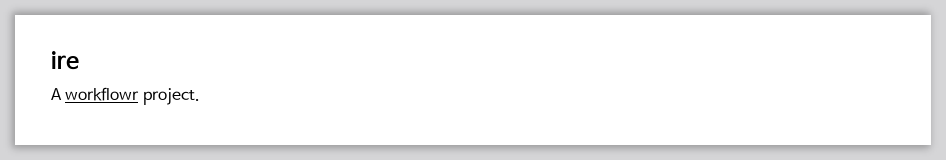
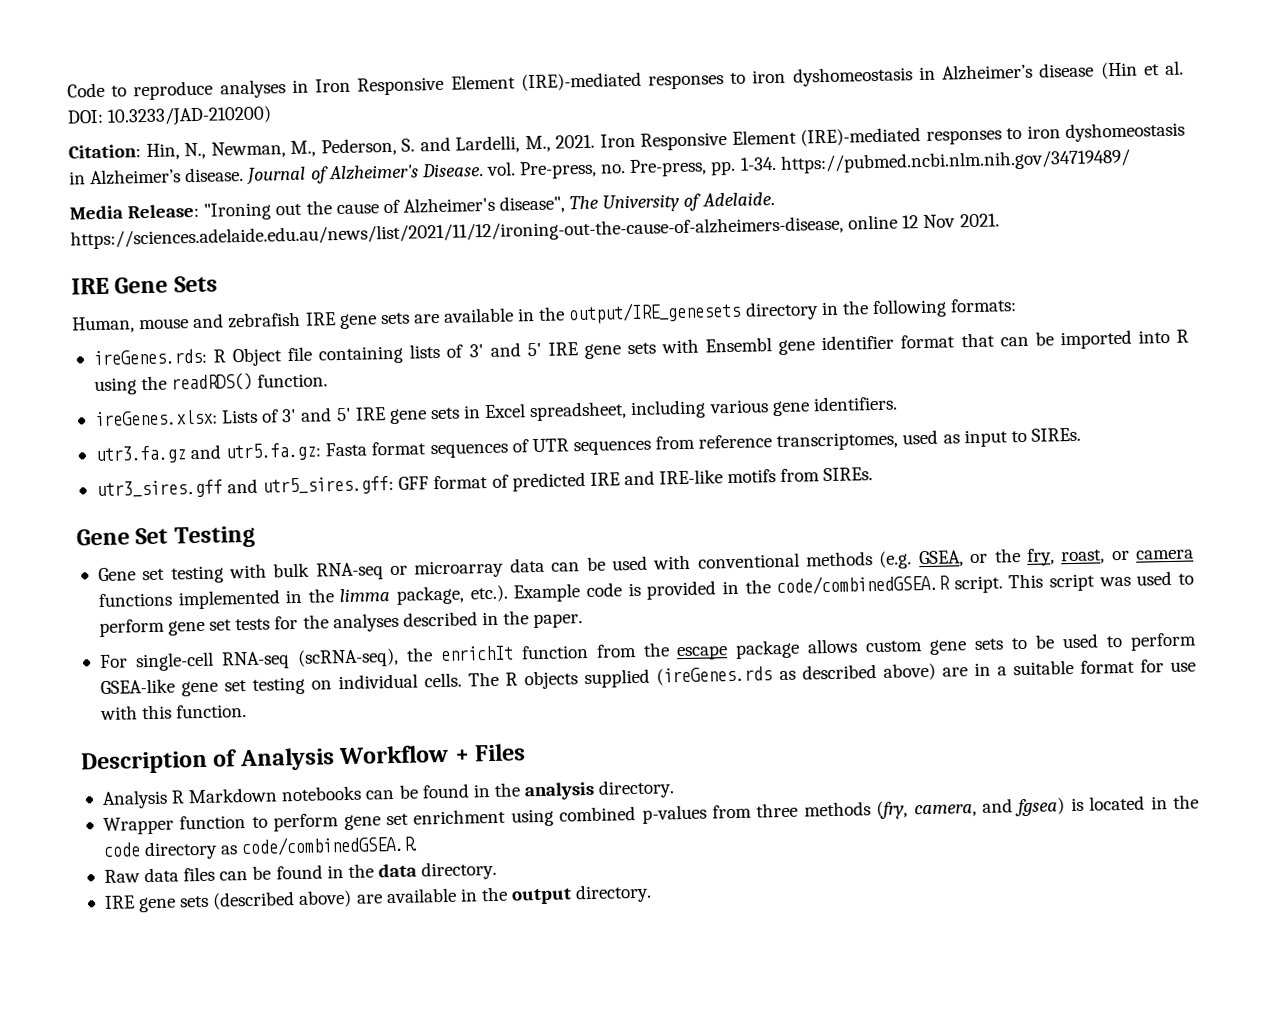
[51,51,79,70] [51,87,200,105] ire // A workflowr project. -> [67,60,1184,101] [67,105,273,127] [68,121,1185,160] [69,148,1131,186] [69,192,775,221] [70,213,1000,250] [71,275,218,295] [72,298,1018,334] [92,329,1189,367] [93,372,329,396] [93,395,898,427] [94,427,1081,465] [95,467,874,500] [76,525,255,549] [97,548,1194,584] [97,570,1194,610] [98,610,584,638] [98,632,1197,672] [99,659,1196,697] [99,704,248,721] [80,743,527,775] [101,779,676,810] [102,794,1199,836] [102,834,419,861] [103,860,498,884] [103,883,653,913] Code to reproduce analyses in Iron Responsive Element (IRE)-mediated responses to iron dyshomeostasis in Alzheimer’s disease (Hin et al. DOI: 10.3233/JAD-210200) // Citation: Hin, N., Newman, M., Pederson, S. and Lardelli, M., 2021. Iron Responsive Element (IRE)-mediated responses to iron dyshomeostasis in Alzheimer’s disease. Journal of Alzheimer's Disease. vol. Pre-press, no. Pre-press, pp. 1-34. https://pubmed.ncbi.nlm.nih.gov/34719489/ // Media Release: "Ironing out the cause of Alzheimer's disease", The University of Adelaide. https://sciences.adelaide.edu.au/news/list/2021/11/12/ironing-out-the-cause-of-alzheimers-disease, online 12 Nov 2021. // IRE Gene Sets // Human, mouse and zebrafish IRE gene sets are available in the output/IRE_genesets directory in the following formats: // ireGenes.rds: R Object file containing lists of 3' and 5' IRE gene sets with Ensembl gene identifier format that can be imported into R using the readRDS() function. // ireGenes.xlsx: Lists of 3' and 5' IRE gene sets in Excel spreadsheet, including various gene identifiers. // utr3.fa.gz and utr5.fa.gz: Fasta format sequences of UTR sequences from reference transcriptomes, used as input to SIREs. // utr3_sires.gff and utr5_sires.gff: GFF format of predicted IRE and IRE-like motifs from SIREs. // Gene Set Testing // Gene set testing with bulk RNA-seq or microarray data can be used with conventional methods (e.g. GSEA, or the fry, roast, or camera functions implemented in the limma package, etc.). Example code is provided in the code/combinedGSEA.R script. This script was used to perform gene set tests for the analyses described in the paper. // For single-cell RNA-seq (scRNA-seq), the enrichIt function from the escape package allows custom gene sets to be used to perform GSEA-like gene set testing on individual cells. The R objects supplied (ireGenes.rds as described above) are in a suitable format for use with this function. // Description of Analysis Workflow + Files // Analysis R Markdown notebooks can be found in the analysis directory. // Wrapper function to perform gene set enrichment using combined p-values from three methods (fry, camera, and fgsea) is located in the code directory as code/combinedGSEA.R. // Raw data files can be found in the data directory. // IRE gene sets (described above) are available in the output directory.

